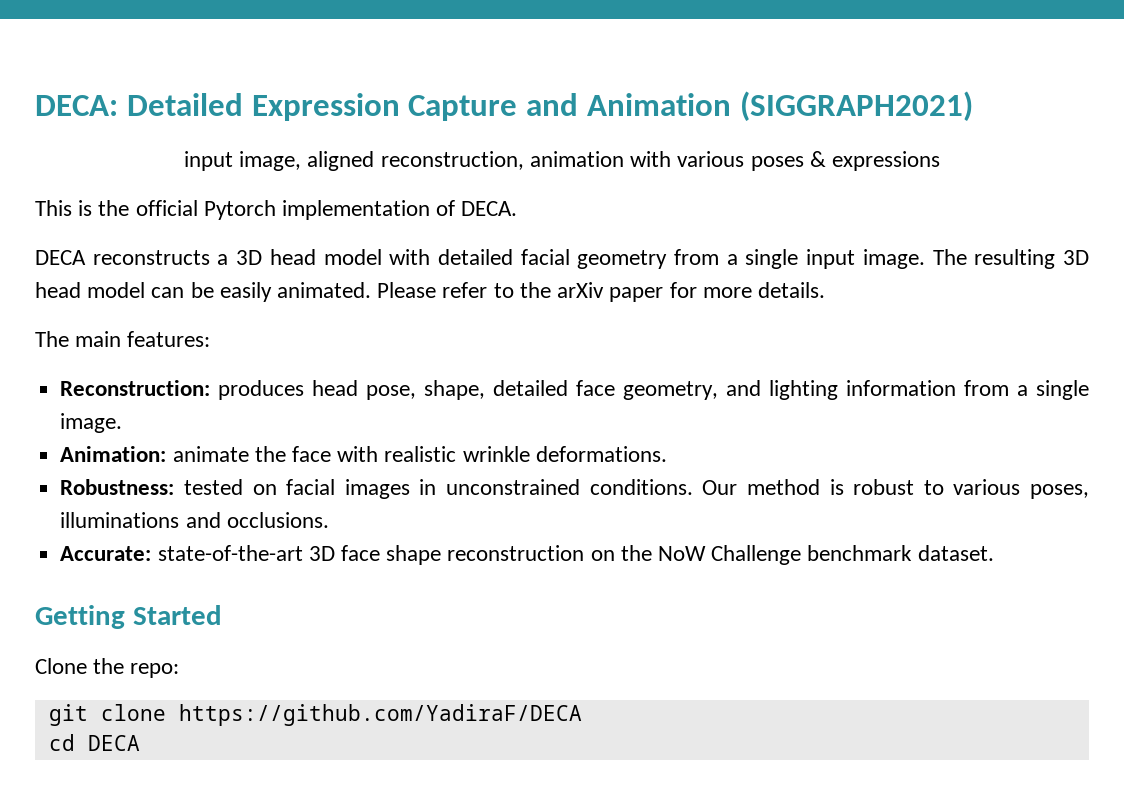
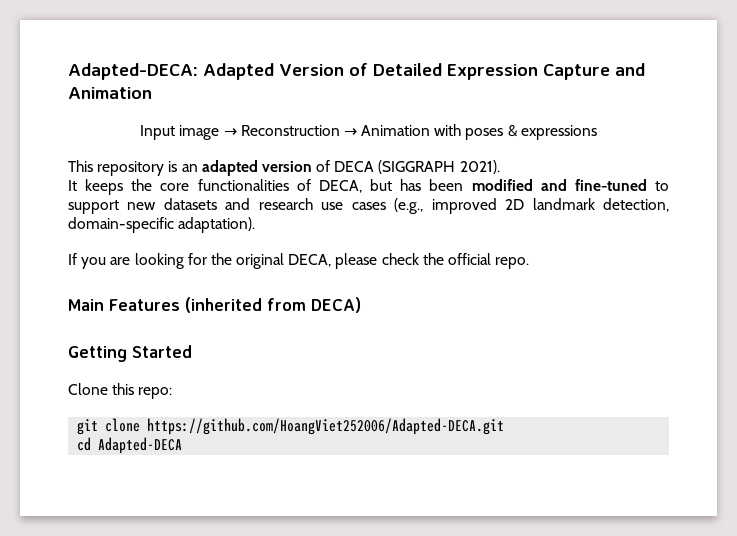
[35,95,118,116] DECA: -> [68,63,368,80] Adapted-DECA: Adapted Version of
[739,91,973,121] [184,151,940,171] [35,200,518,220] [35,249,1090,269] [35,282,825,302] [35,331,211,347] [60,380,1089,400] [60,413,123,433] [60,446,667,462] [60,479,1090,499] [60,512,329,528] [60,545,994,565] (SIGGRAPH2021) // input image, aligned reconstruction, animation with various poses & expressions // This is the official Pytorch implementation of DECA. // DECA reconstructs a 3D head model with detailed facial geometry from a single input image. The resulting 3D head model can be easily animated. Please refer to the arXiv paper for more details. // The main features: // Reconstruction: produces head pose, shape, detailed face geometry, and lighting information from a single image. // Animation: animate the face with realistic wrinkle deformations. // Robustness: tested on facial images in unconstrained conditions. Our method is robust to various poses, illuminations and occlusions. // Accurate: state-of-the-art 3D face shape reconstruction on the NoW Challenge benchmark dataset. -> [140,124,597,140] [68,160,500,176] [68,179,669,195] [68,198,669,214] [68,217,256,233] [68,253,530,269] [68,297,361,313] // Input image → Reconstruction → Animation with poses & expressions // This repository is an adapted version of DECA (SIGGRAPH 2021). // It keeps the core functionalities of DECA, but has been modified and fine-tuned to support new datasets and research use cases (e.g., improved 2D landmark detection, domain-specific adaptation). // If you are looking for the original DECA, please check the official repo. // Main Features (inherited from DECA)
[93,658,125,674] the -> [112,383,135,395] this
[178,704,582,726] https://github.com/YadiraF/DECA -> [147,418,505,435] https://github.com/HoangViet252006/Adapted-DECA.git
[87,735,140,751] DECA -> [98,437,183,454] Adapted-DECA

